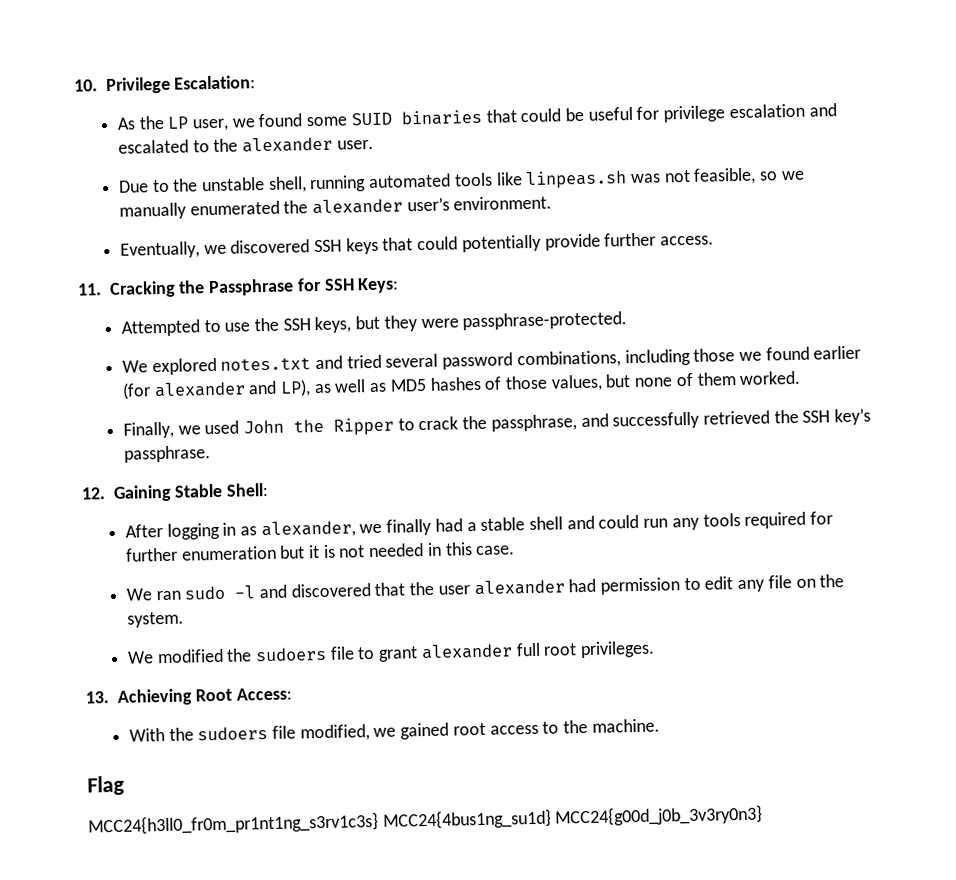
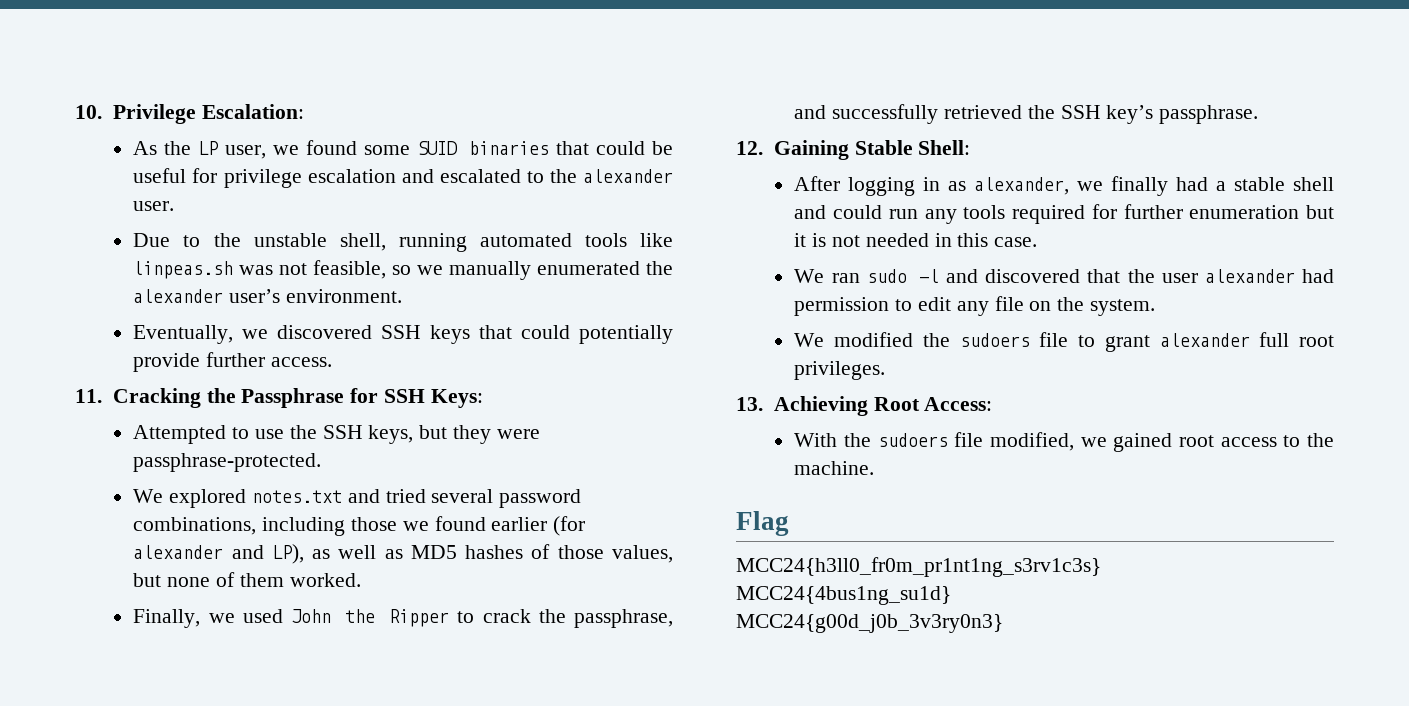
(379, 823) none -> (1101, 567) //
(552, 819) none -> (951, 595) //

